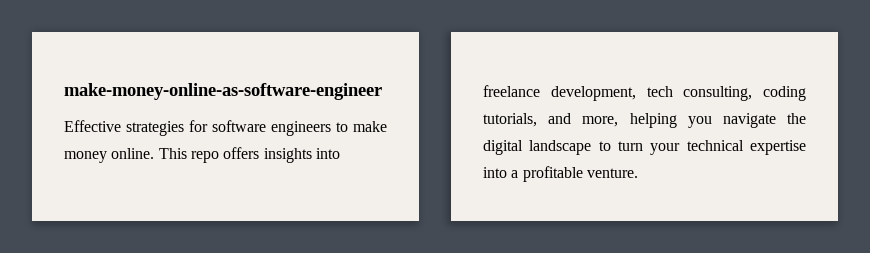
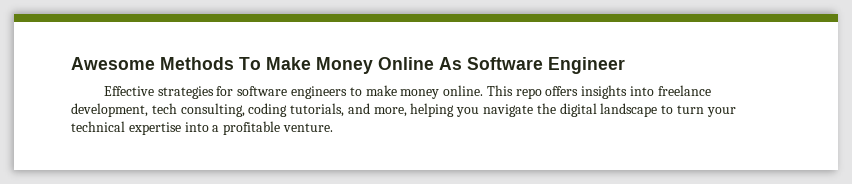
[64,83,382,100] make-money-online-as-software-engineer -> [71,57,625,74] Awesome Methods To Make Money Online As Software Engineer

